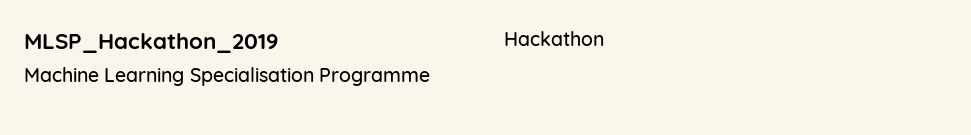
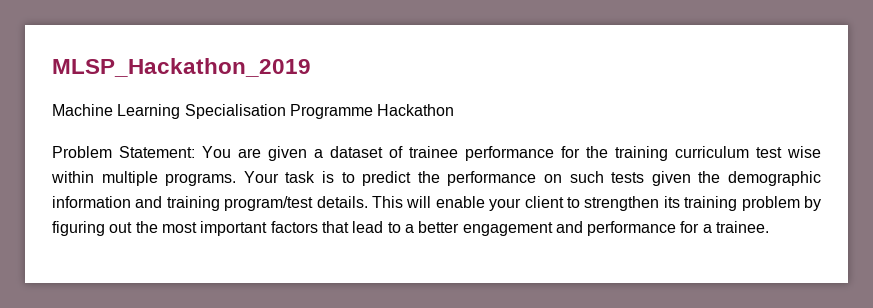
(604, 38) none -> [52,146,821,161] [51,171,822,186] [52,196,821,211] [52,221,770,236] // Problem Statement: You are given a dataset of trainee performance for the training curriculum test wise within multiple programs. Your task is to predict the performance on such tests given the demographic information and training program/test details. This will enable your client to strengthen its training problem by figuring out the most important factors that lead to a better engagement and performance for a trainee.

